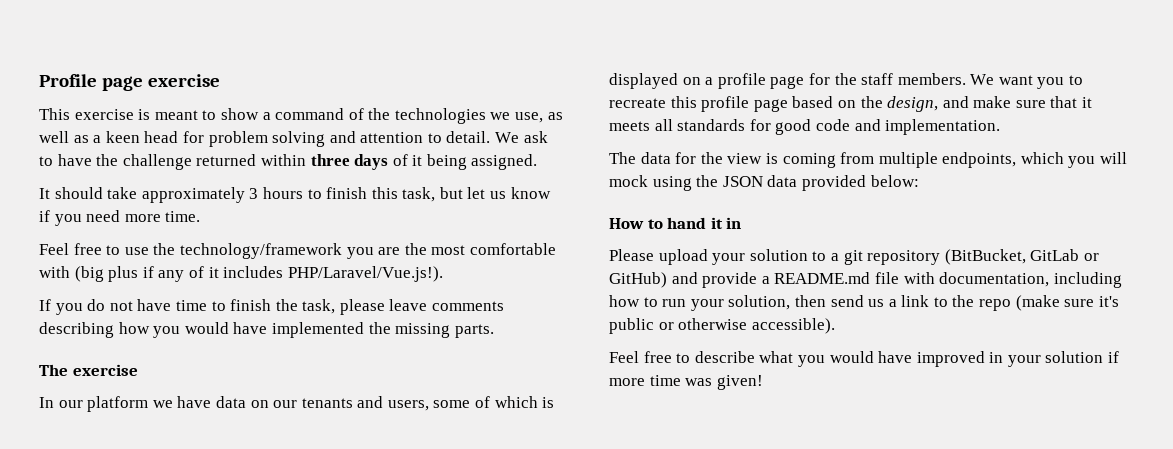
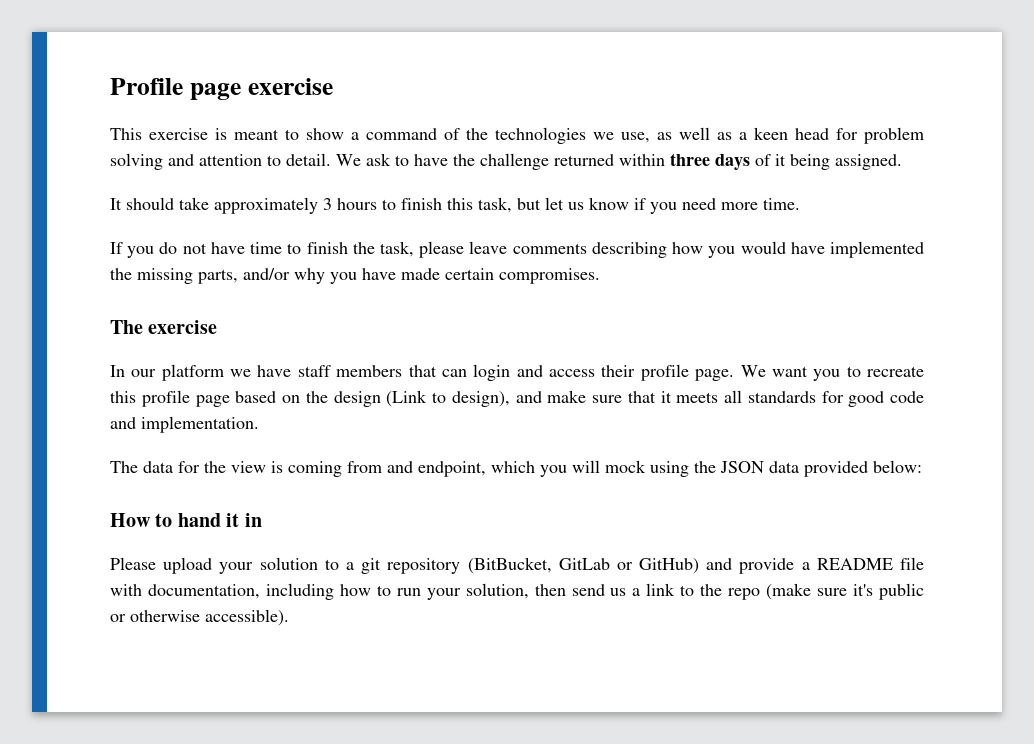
[39,243,556,259] [39,266,443,282] // Feel free to use the technology/framework you are the most comfortable with (big plus if any of it includes PHP/Laravel/Vue.js!). -> (800, 204) none
[454,324,494,338] parts. -> [198,268,600,284] parts, and/or why you have made certain compromises.
[215,396,555,411] [609,73,966,89] data on our tenants and users, some of which is displayed on a profile page for the staff members. -> [297,364,735,381] staff members that can login and access their profile page.
[887,96,939,112] design, -> [333,390,510,407] design (Link to design),
[878,152,1017,168] multiple endpoints, -> [387,461,486,477] and endpoint,
[774,272,871,284] README.md -> [816,558,893,570] README
[609,351,1120,367] [609,375,763,390] // Feel free to describe what you would have improved in your solution if more time was given! -> (289, 617) none

